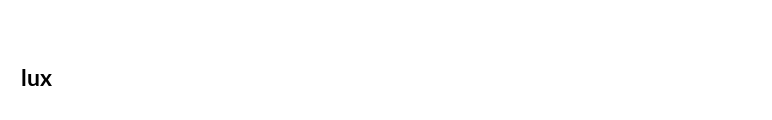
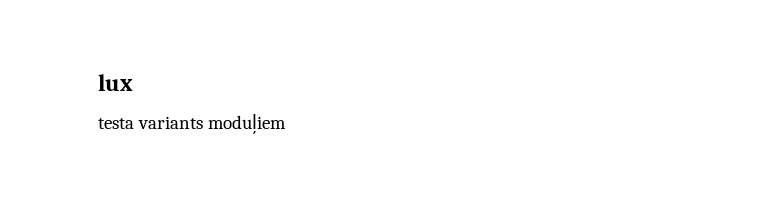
(52, 77) none -> [98,114,287,134] // testa variants moduļiem

